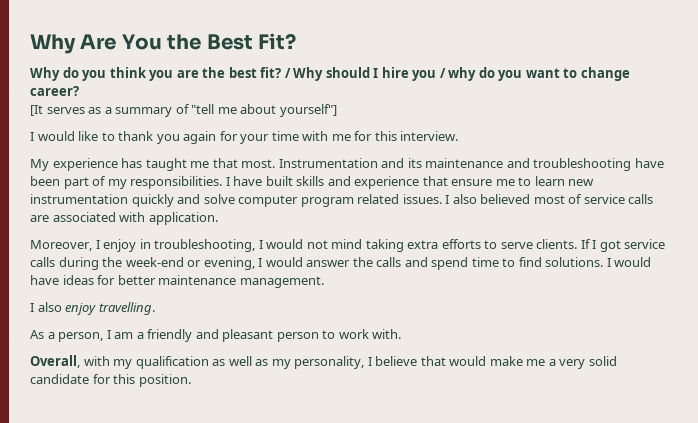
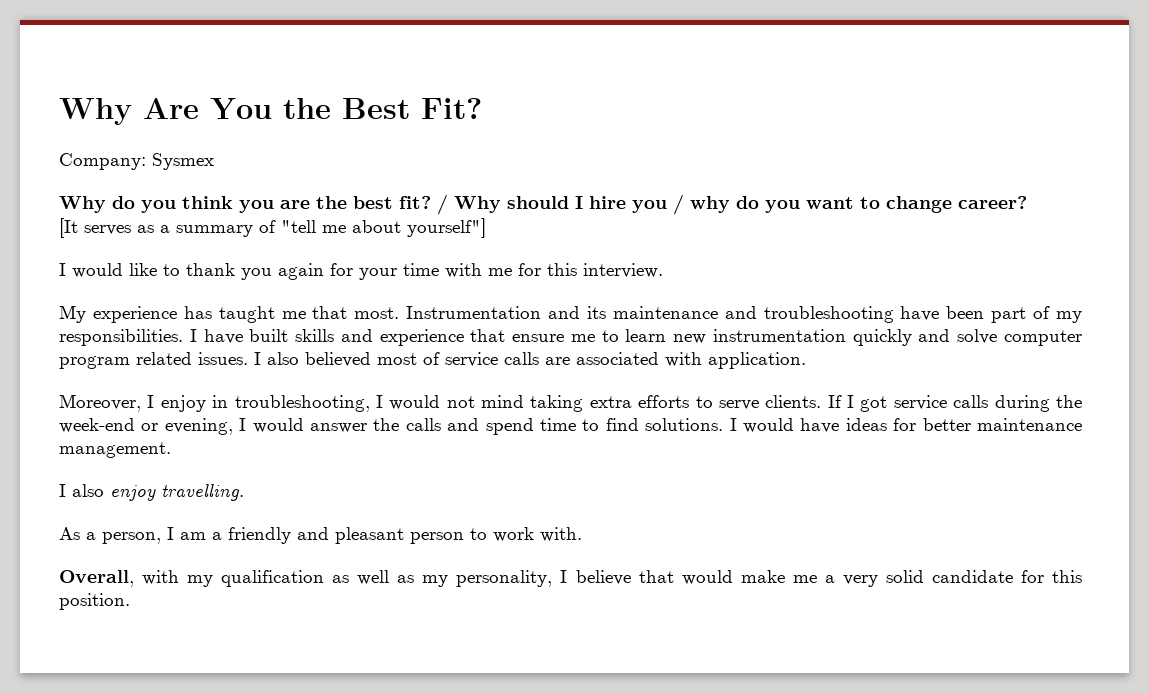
(296, 41) none -> [59,153,214,170] // Company: Sysmex

